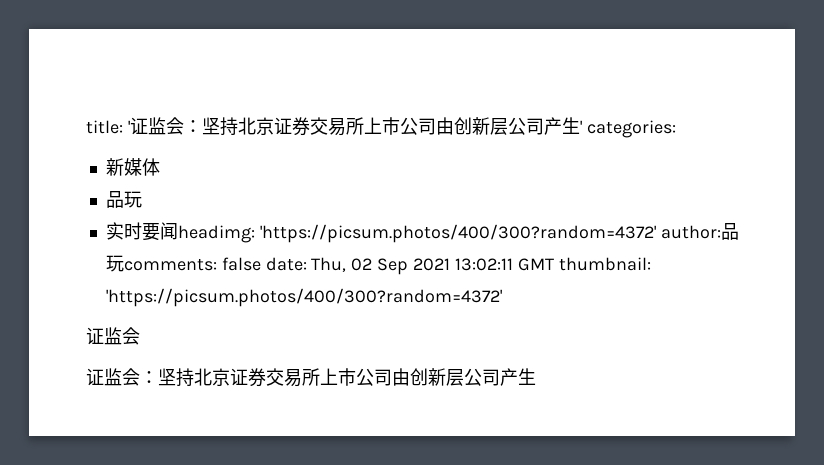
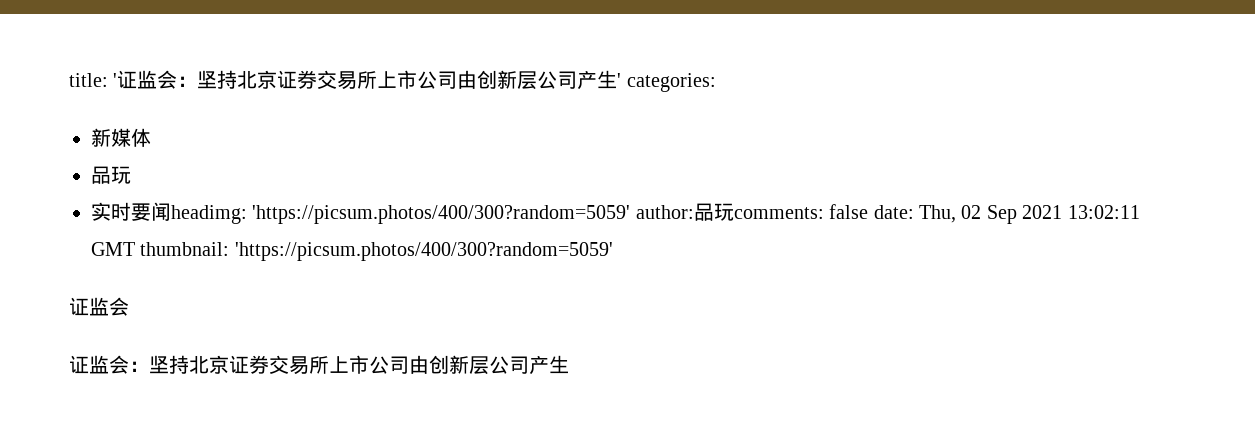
[259,224,656,243] 'https://picsum.photos/400/300?random=4372' -> [252,205,631,224] 'https://picsum.photos/400/300?random=5059'
[105,288,502,307] 'https://picsum.photos/400/300?random=4372' -> [234,242,613,261] 'https://picsum.photos/400/300?random=5059'

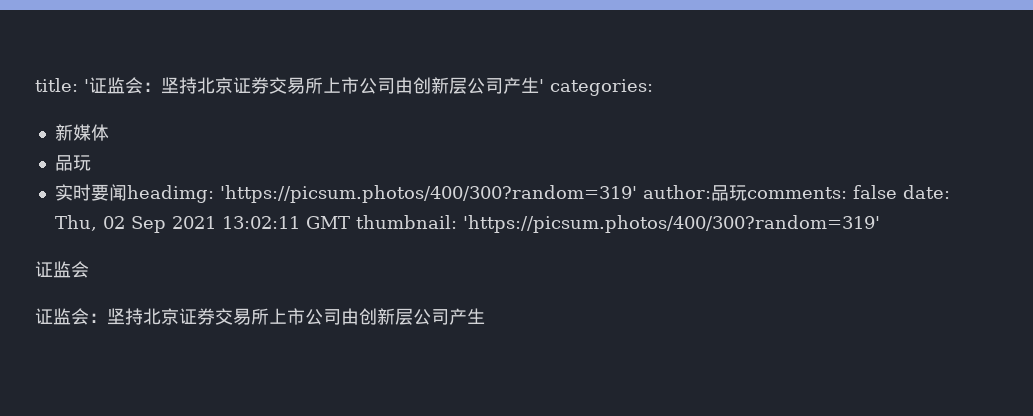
[252,205,631,224] 'https://picsum.photos/400/300?random=5059' -> [219,185,637,203] 'https://picsum.photos/400/300?random=319'
[234,242,613,261] 'https://picsum.photos/400/300?random=5059' -> [462,215,880,233] 'https://picsum.photos/400/300?random=319'

